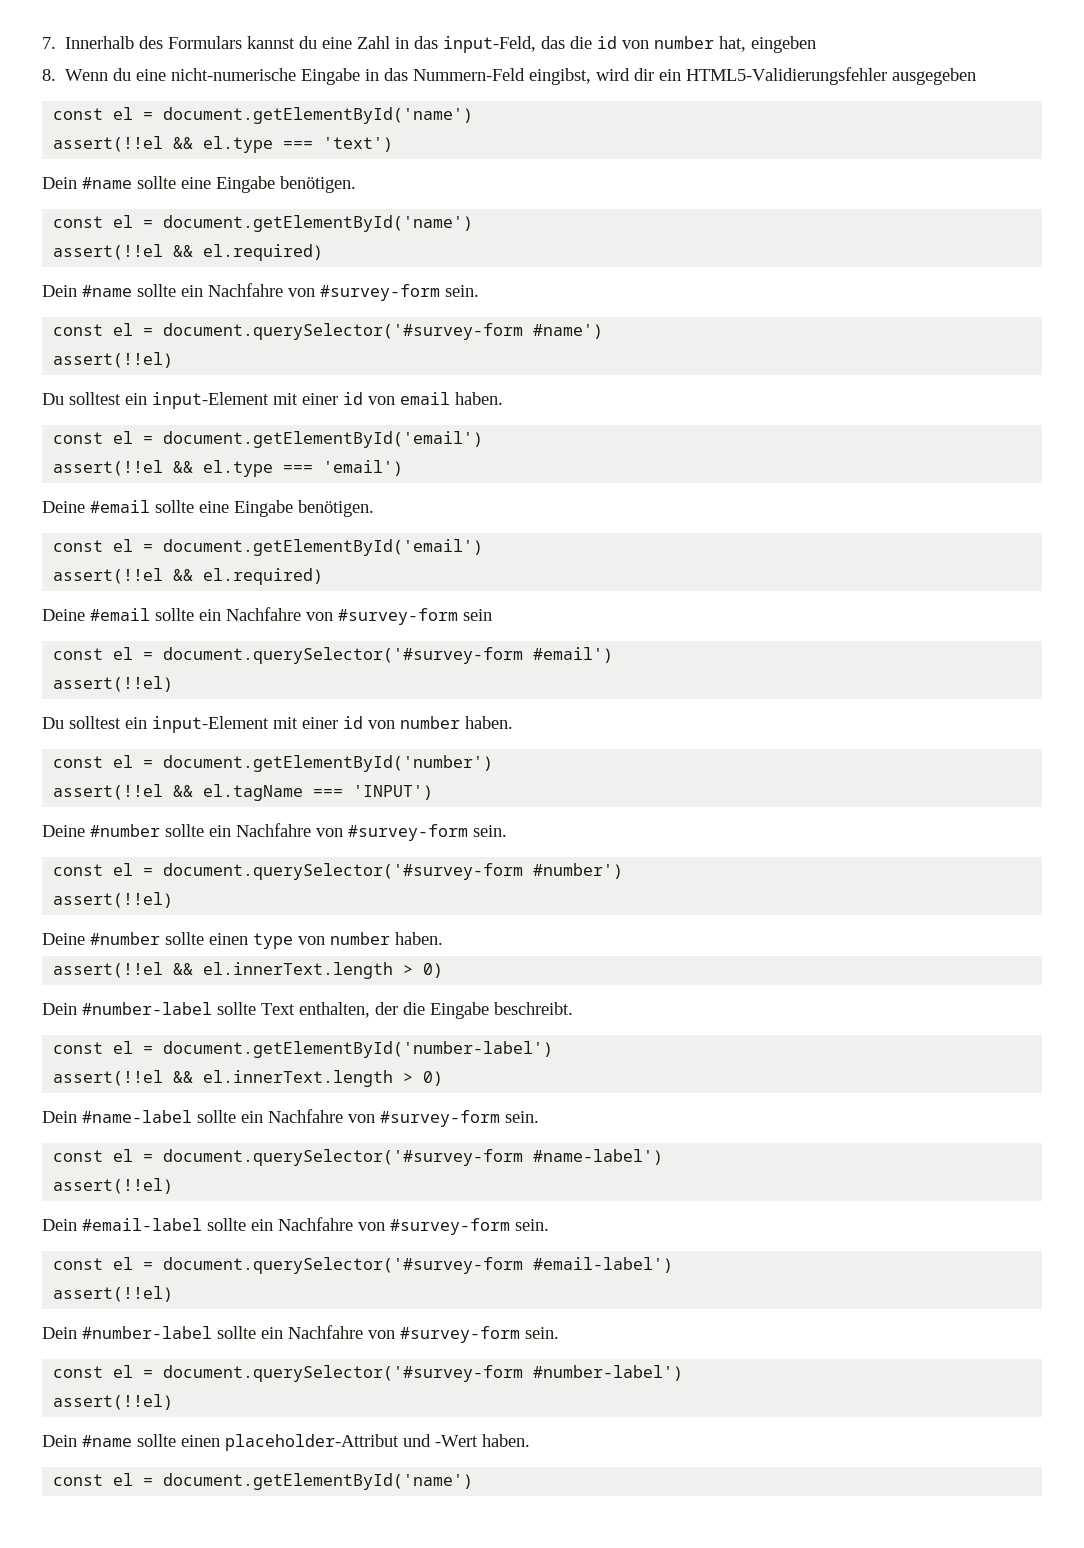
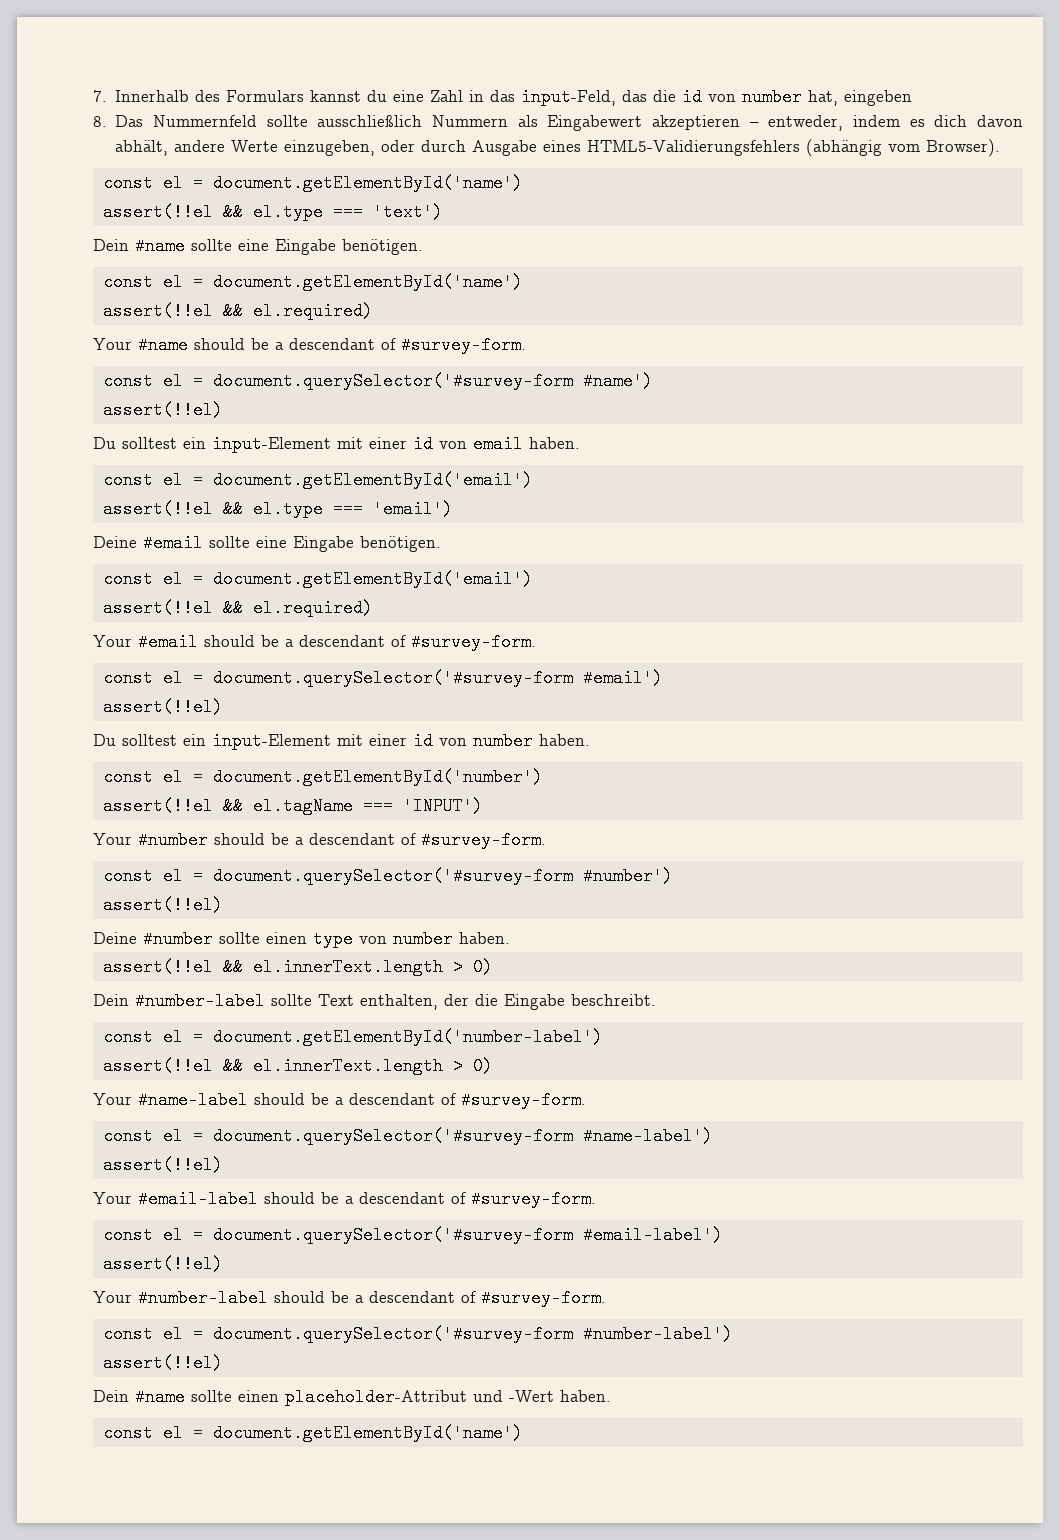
[65,67,977,85] Wenn du eine nicht-numerische Eingabe in das Nummern-Feld eingibst, wird dir ein HTML5-Validierungsfehler ausgegeben -> [115,115,1023,131] [115,139,1001,157] Das Nummernfeld sollte ausschließlich Nummern als Eingabewert akzeptieren – entweder, indem es dich davon abhält, andere Werte einzugeben, oder durch Ausgabe eines HTML5-Validierungsfehlers (abhängig vom Browser).
[42,283,479,301] Dein #name sollte ein Nachfahre von #survey-form sein. -> [93,336,526,354] Your #name should be a descendant of #survey-form.
[42,607,492,625] Deine #email sollte ein Nachfahre von #survey-form sein -> [93,633,536,651] Your #email should be a descendant of #survey-form.
[42,823,507,841] Deine #number sollte ein Nachfahre von #survey-form sein. -> [93,831,546,849] Your #number should be a descendant of #survey-form.
[42,1109,539,1127] Dein #name-label sollte ein Nachfahre von #survey-form sein. -> [93,1091,586,1109] Your #name-label should be a descendant of #survey-form.
[42,1217,549,1235] Dein #email-label sollte ein Nachfahre von #survey-form sein. -> [93,1190,596,1208] Your #email-label should be a descendant of #survey-form.
[42,1325,559,1343] Dein #number-label sollte ein Nachfahre von #survey-form sein. -> [93,1289,606,1307] Your #number-label should be a descendant of #survey-form.

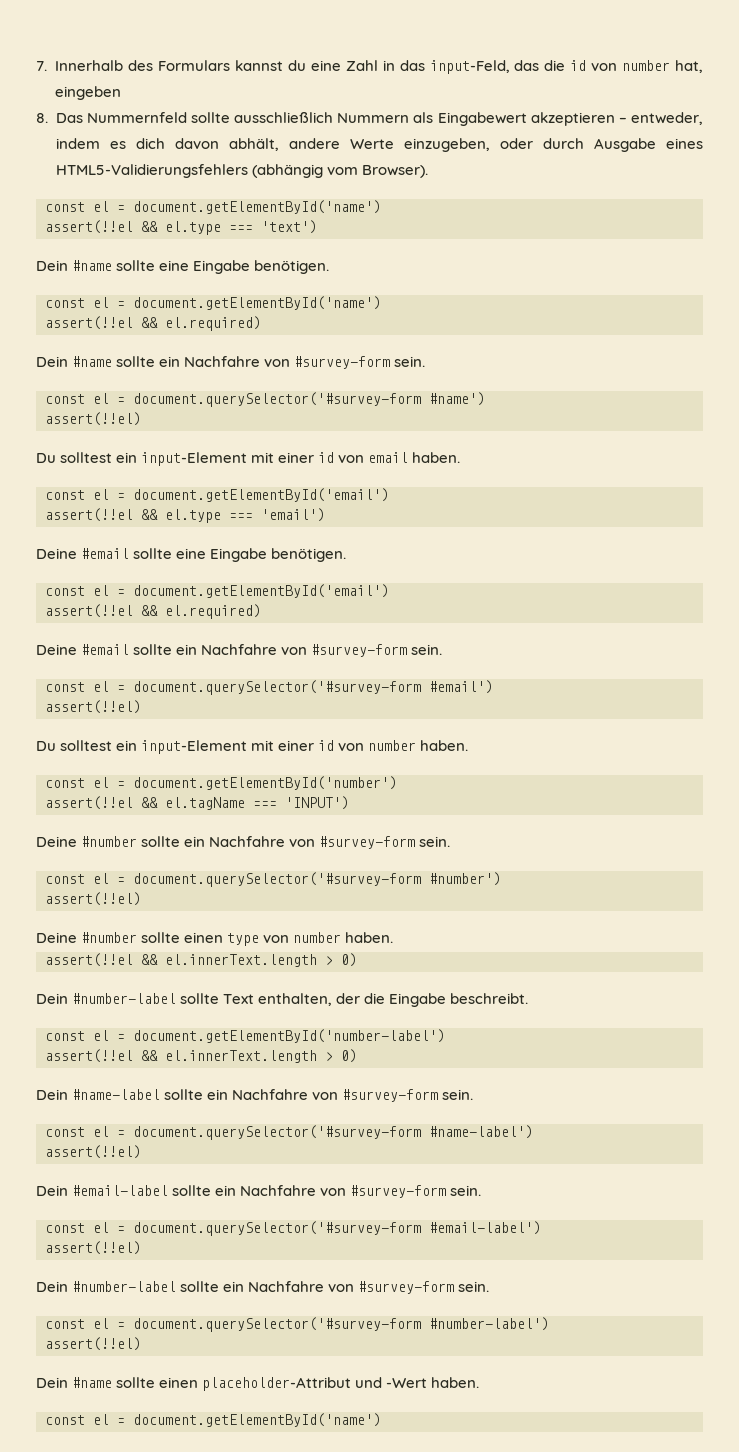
[93,336,526,354] Your #name should be a descendant of #survey-form. -> [36,356,426,369] Dein #name sollte ein Nachfahre von #survey-form sein.
[93,633,536,651] Your #email should be a descendant of #survey-form. -> [36,644,443,657] Deine #email sollte ein Nachfahre von #survey-form sein.
[93,831,546,849] Your #number should be a descendant of #survey-form. -> [36,836,451,849] Deine #number sollte ein Nachfahre von #survey-form sein.
[93,1091,586,1109] Your #name-label should be a descendant of #survey-form. -> [36,1089,474,1102] Dein #name-label sollte ein Nachfahre von #survey-form sein.
[93,1190,596,1208] Your #email-label should be a descendant of #survey-form. -> [36,1185,482,1198] Dein #email-label sollte ein Nachfahre von #survey-form sein.
[93,1289,606,1307] Your #number-label should be a descendant of #survey-form. -> [36,1281,490,1294] Dein #number-label sollte ein Nachfahre von #survey-form sein.

